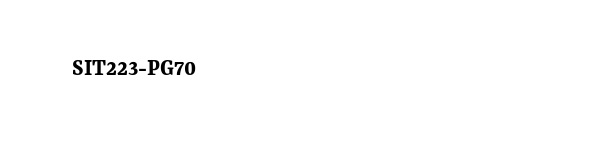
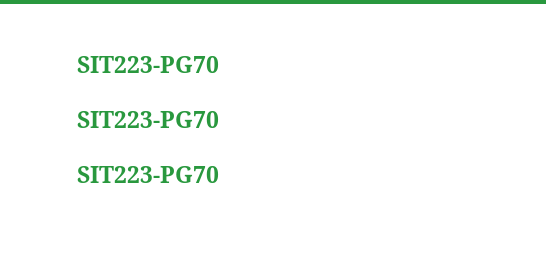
[72,60,196,75] SIT223-PG70 -> [77,56,219,73] [77,111,219,128] [77,166,219,183] SIT223-PG70 // SIT223-PG70 // SIT223-PG70

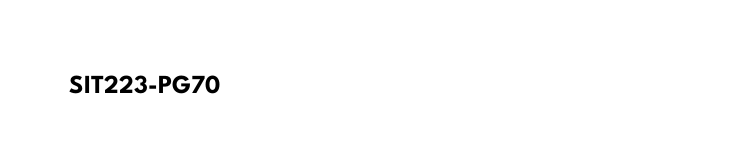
[77,56,219,73] [77,111,219,128] [77,166,219,183] SIT223-PG70 // SIT223-PG70 // SIT223-PG70 -> [69,75,220,94] SIT223-PG70

